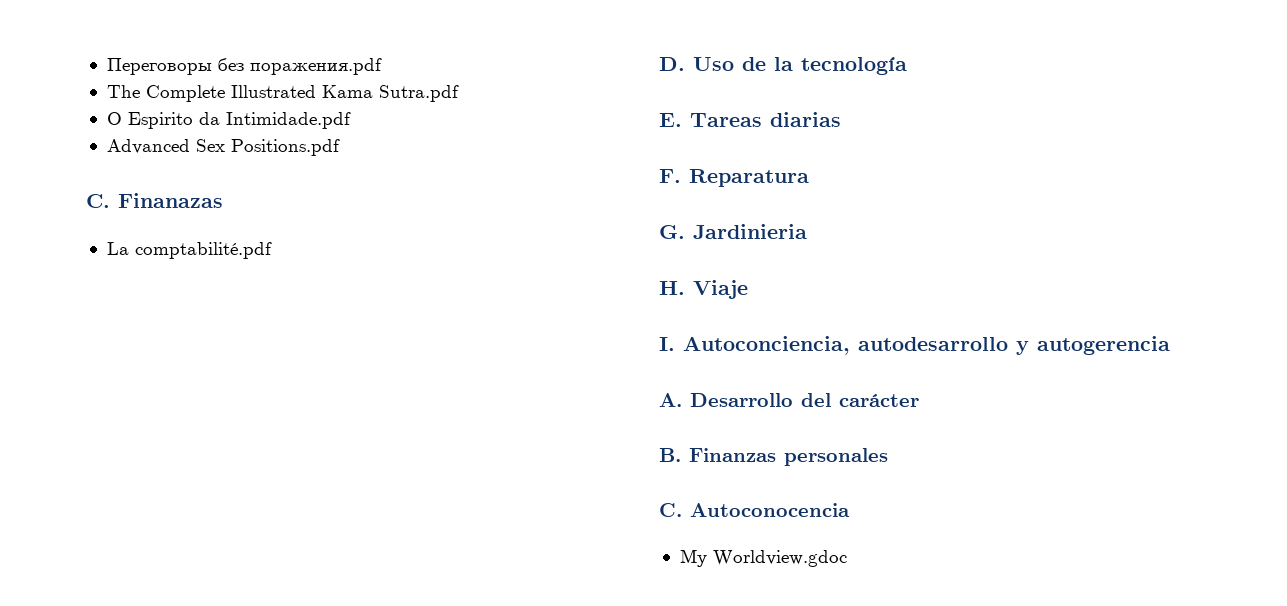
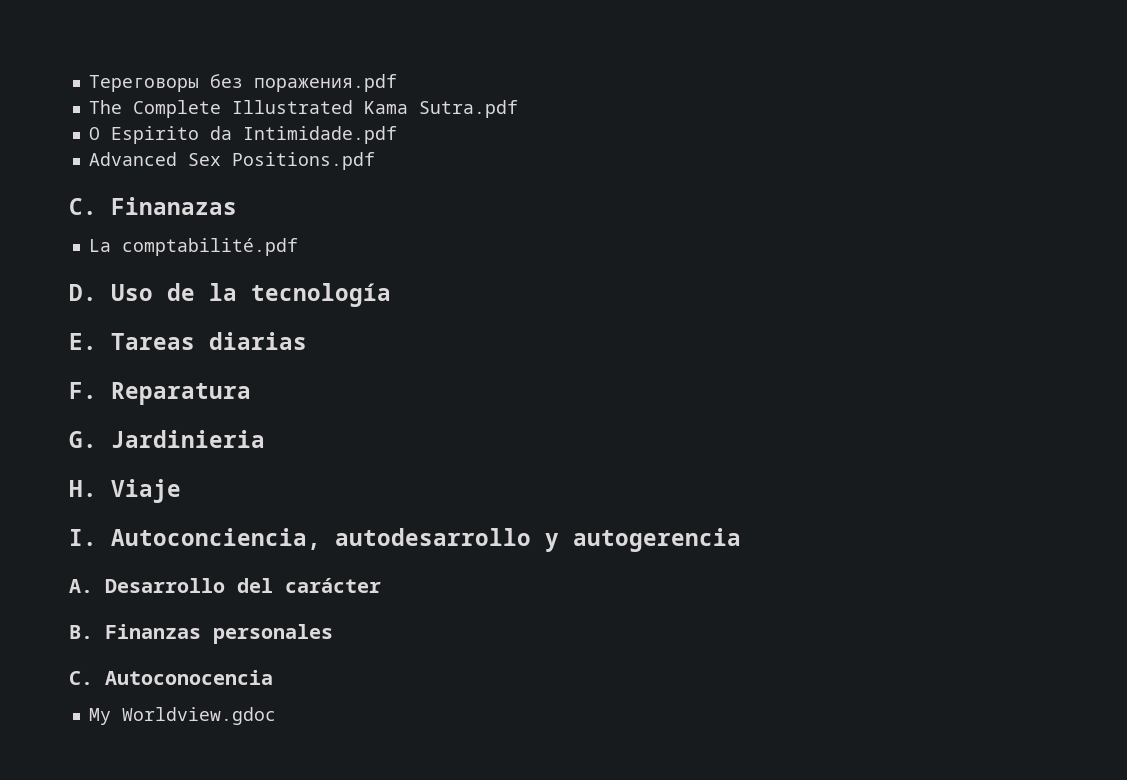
[106,58,212,75] Переговоры -> [88,75,199,92] Tереговоры

